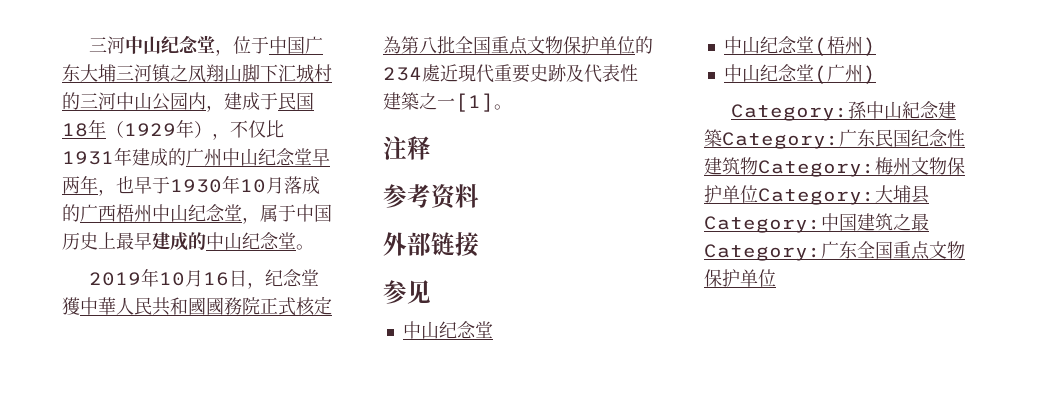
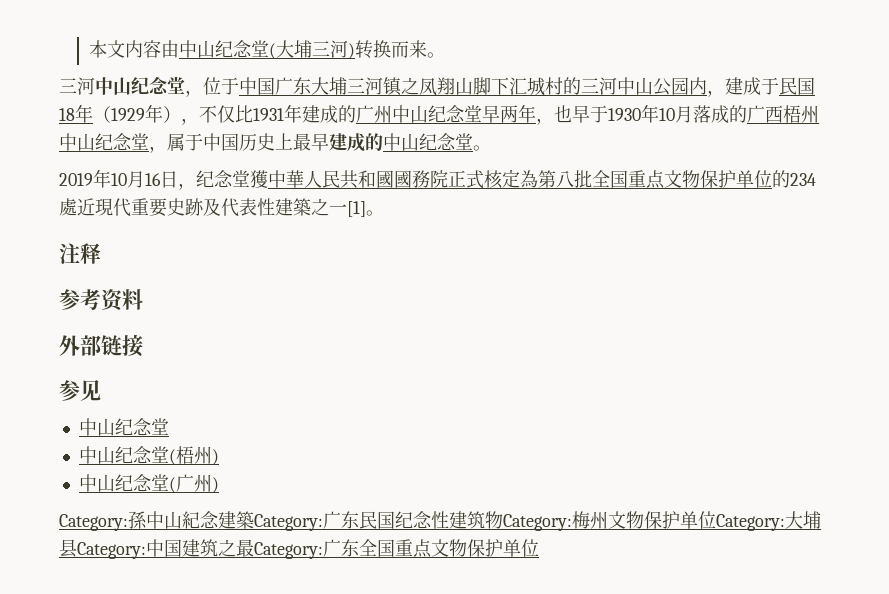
(89, 44) none -> [89,40,446,59] 本文内容由中山纪念堂(大埔三河)转换而来。 //

